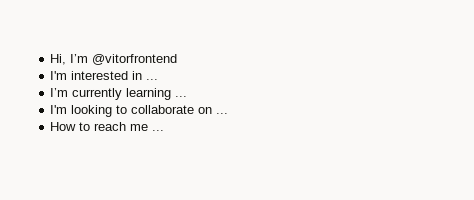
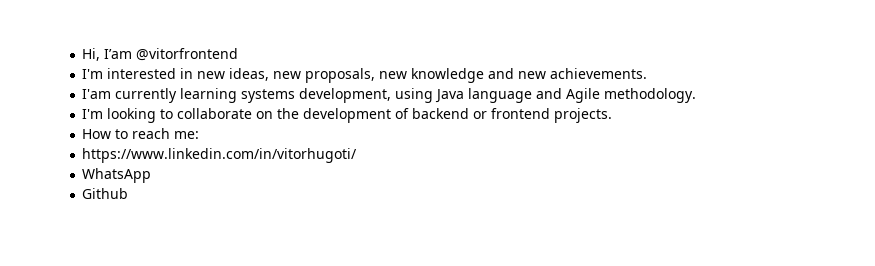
[70,54,89,63] I’m -> [104,49,133,59] I’am
[146,79,159,80] [50,88,188,100] ... // I’m currently learning ... -> [197,68,648,83] [82,88,697,103] new ideas, new proposals, new knowledge and new achievements. // I'am currently learning systems development, using Java language and Agile methodology.
[216,113,229,114] ... -> [277,108,613,123] the development of backend or frontend projects.
[130,124,165,131] me ... -> [174,131,200,139] [82,148,358,163] [82,168,152,183] [82,188,129,199] me: // https://www.linkedin.com/in/vitorhugoti/ // WhatsApp // Github

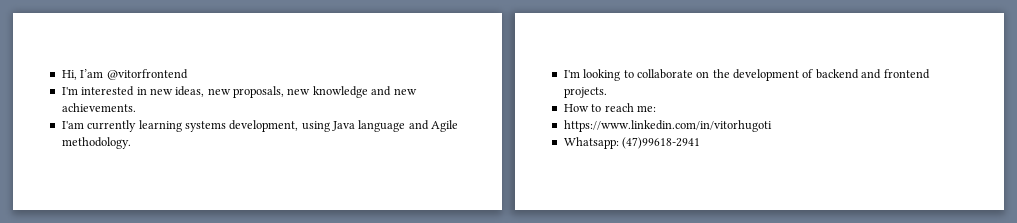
[473,111,488,119] or -> [861,69,882,79] and
[82,148,358,163] [82,168,152,183] [82,188,129,199] https://www.linkedin.com/in/vitorhugoti/ // WhatsApp // Github -> [563,120,772,132] [563,137,701,149] https://www.linkedin.com/in/vitorhugoti // Whatsapp: (47)99618-2941

